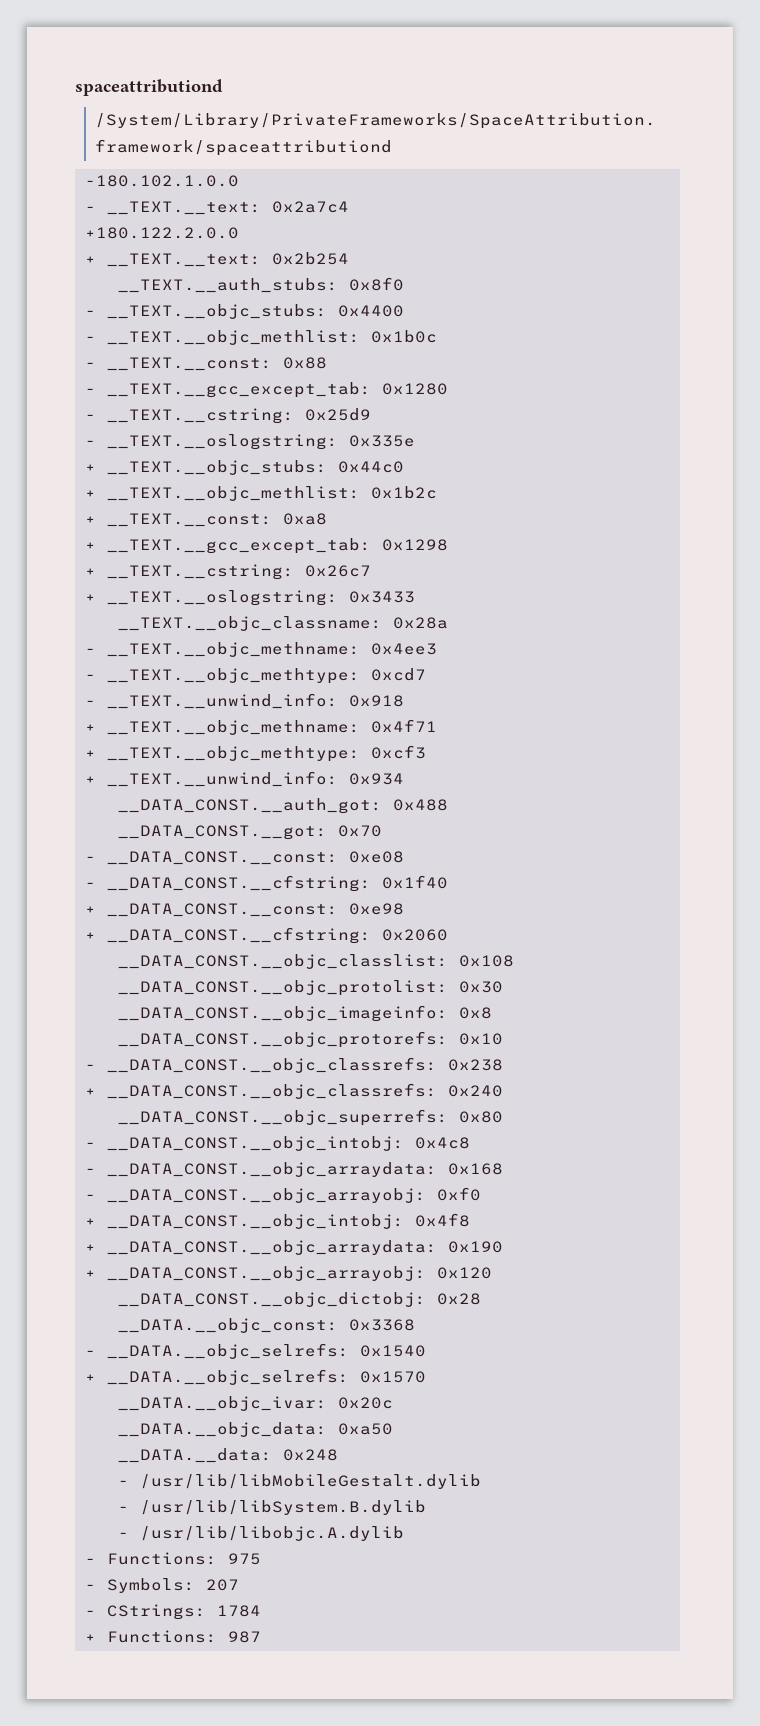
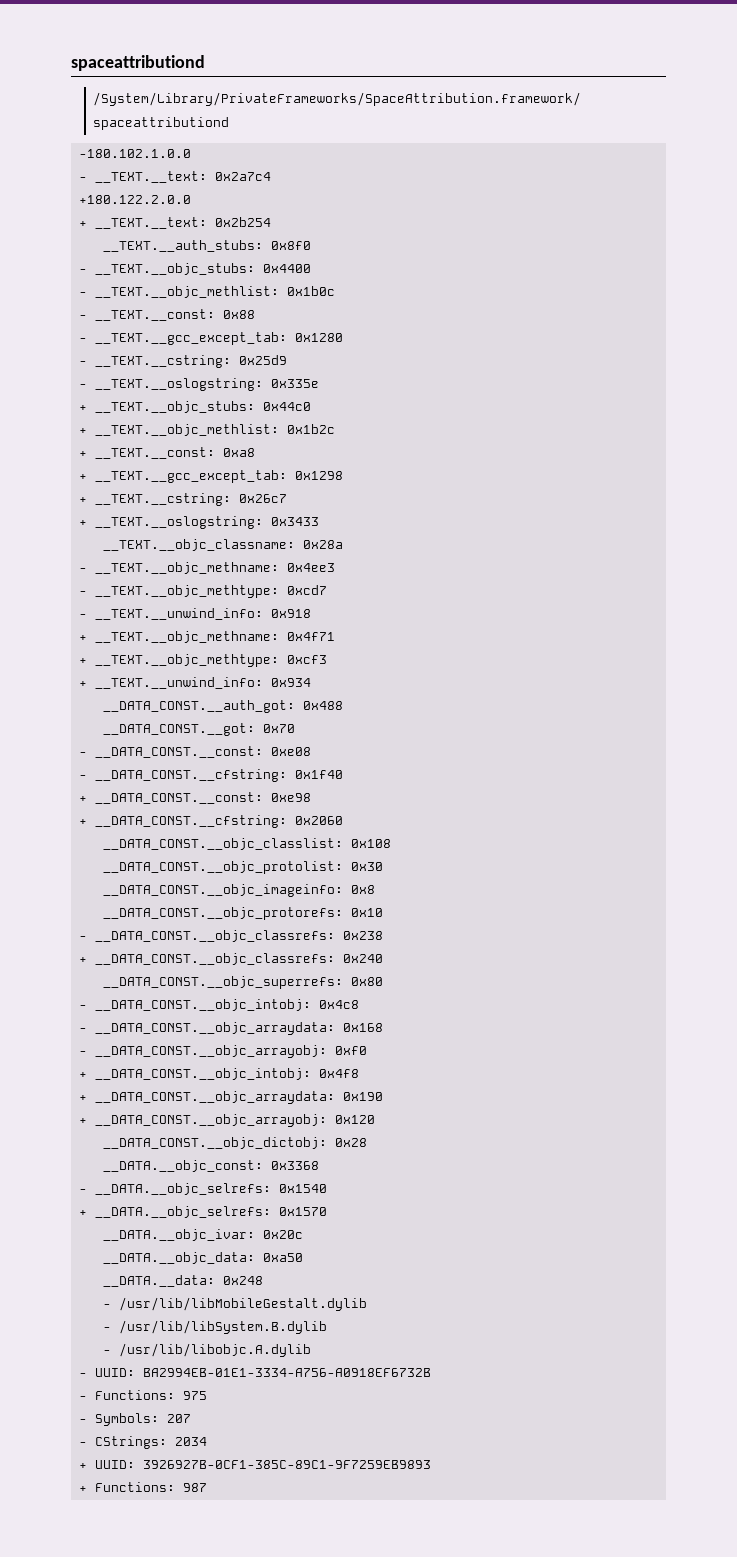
(404, 1533) none -> [79,1368,432,1377] // - UUID: BA2994EB-01E1-3334-A756-A0918EF6732B
[216,1605,261,1617] 1784 -> [175,1437,208,1446] [79,1460,432,1469] 2034 // + UUID: 3926927B-0CF1-385C-89C1-9F7259EB9893

